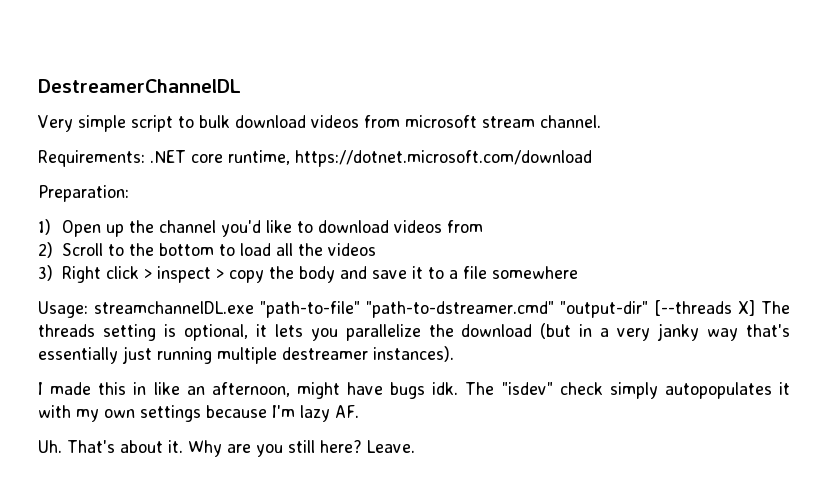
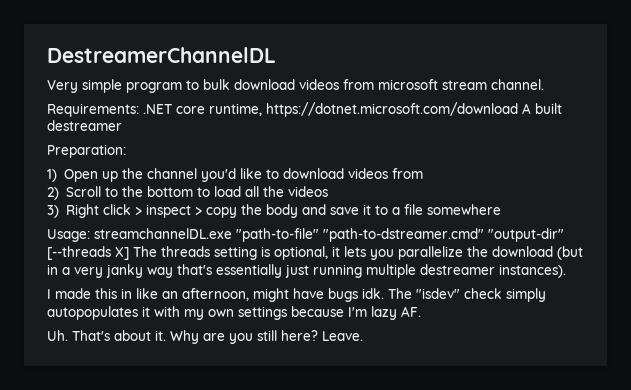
[130,115,173,132] script -> [126,82,182,93] program
(592, 158) none -> [522,103,562,114] [47,120,122,131] A built destreamer

